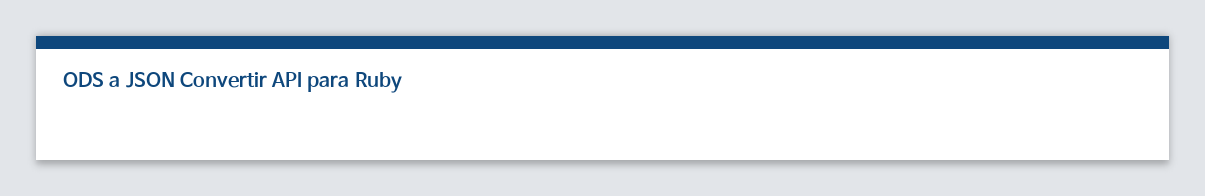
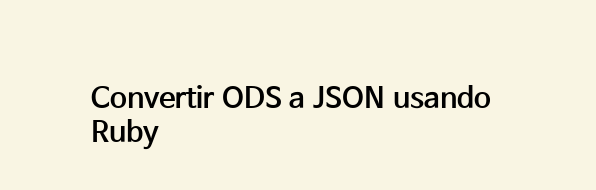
(63, 79) none -> [91,85,215,109] Convertir
[179,72,350,92] Convertir API para -> [392,85,491,109] usando

